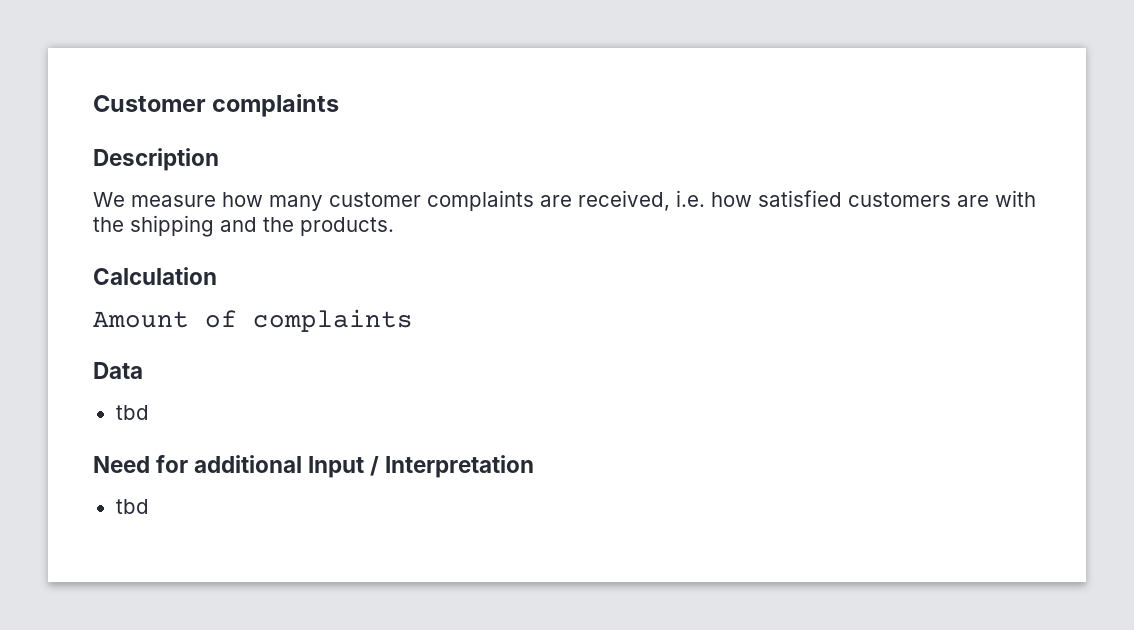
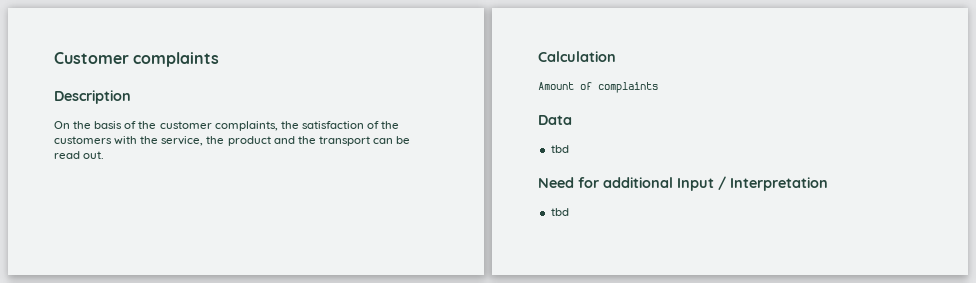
[93,190,1036,211] [93,215,394,237] We measure how many customer complaints are received, i.e. how satisfied customers are with the shipping and the products. -> [54,121,400,131] [54,136,411,146] [54,151,105,159] On the basis of the customer complaints, the satisfaction of the customers with the service, the product and the transport can be read out.

